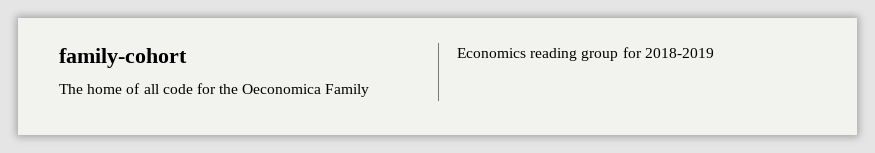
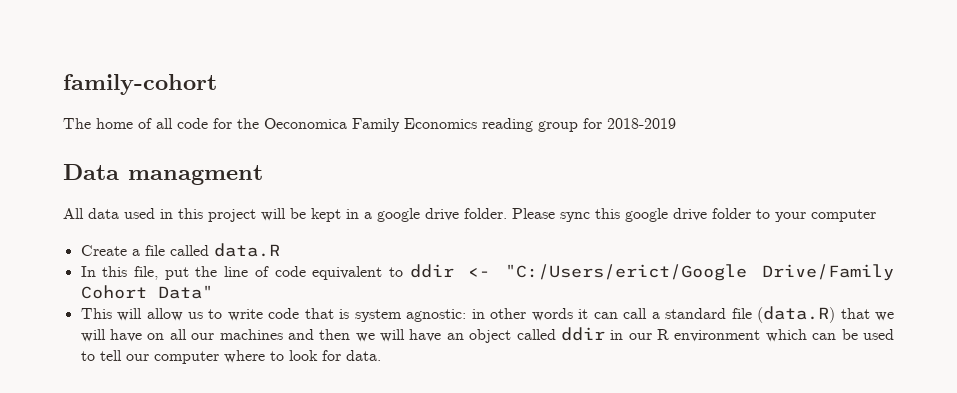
(714, 53) none -> [63,164,263,185] [63,208,876,222] [80,243,280,257] [80,264,895,281] [80,285,213,299] [80,306,895,323] [80,327,894,343] [80,350,381,364] // Data managment // All data used in this project will be kept in a google drive folder. Please sync this google drive folder to your computer // Create a file called data.R // In this file, put the line of code equivalent to ddir <- "C:/Users/erict/Google Drive/Family Cohort Data" // This will allow us to write code that is system agnostic: in other words it can call a standard file (data.R) that we will have on all our machines and then we will have an object called ddir in our R environment which can be used to tell our computer where to look for data.

